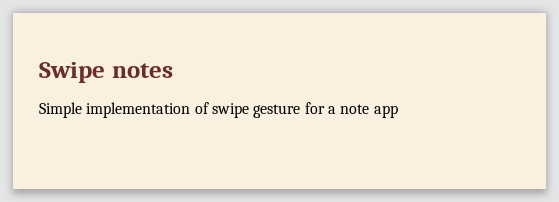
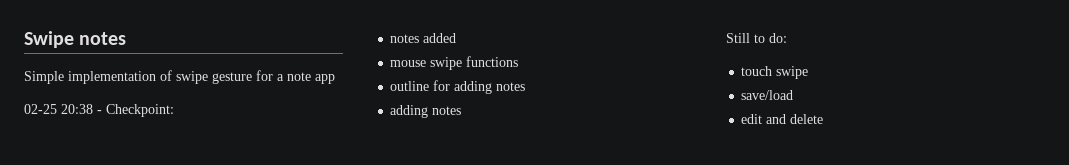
(398, 111) none -> [24,104,174,117] [390,33,457,43] [390,56,519,70] [390,80,526,94] [390,105,462,118] [726,33,787,43] [741,66,809,79] [741,90,794,100] [741,114,824,124] // 02-25 20:38 - Checkpoint: // notes added // mouse swipe functions // outline for adding notes // adding notes // Still to do: // touch swipe // save/load // edit and delete

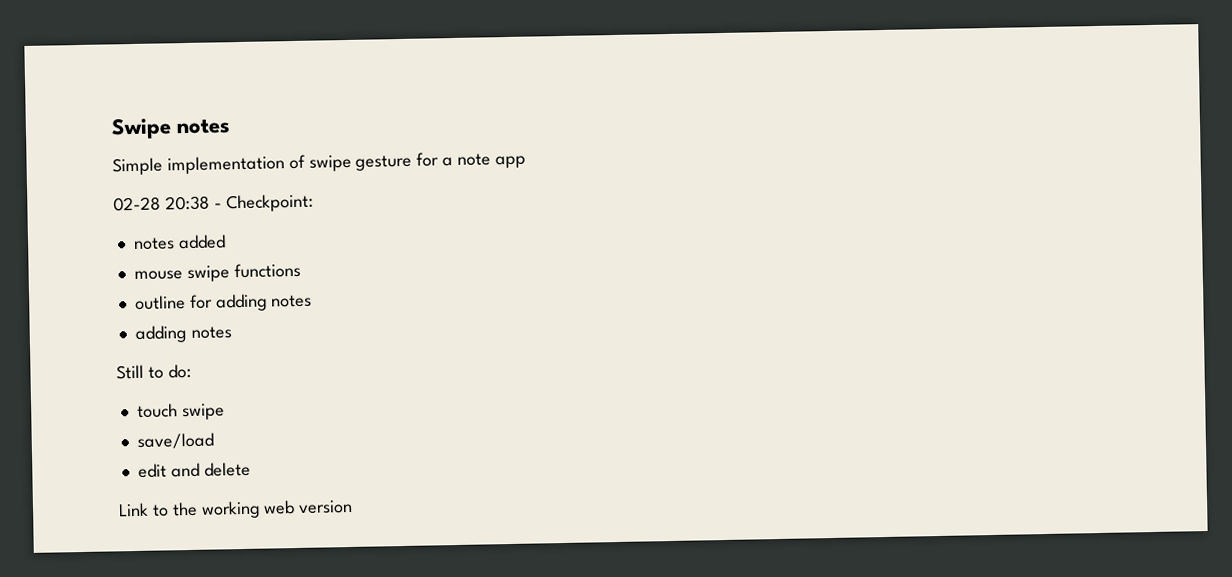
[24,104,57,114] 02-25 -> [113,196,161,212] 02-28
(824, 119) none -> [118,499,354,519] // Link to the working web version

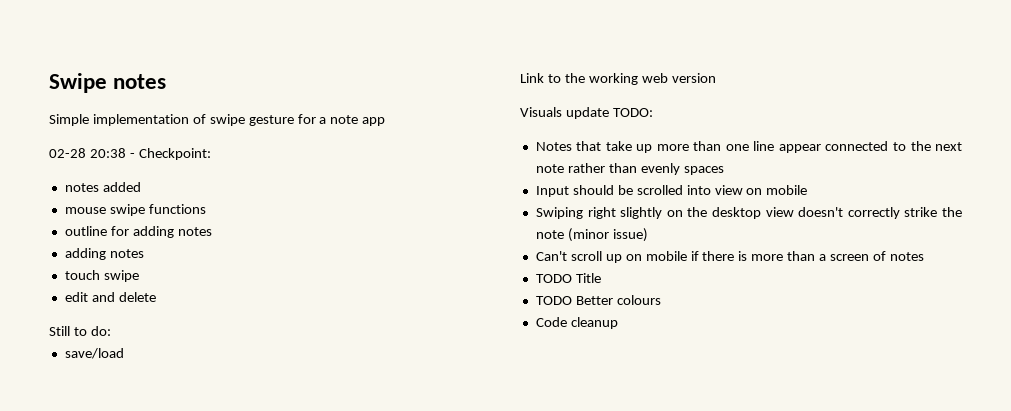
(232, 332) none -> [64,270,139,282] [64,292,156,302] // touch swipe // edit and delete
[136,403,225,421] // touch swipe -> (111, 331) none
[137,461,251,478] // edit and delete -> (124, 353) none
(354, 506) none -> [520,107,653,119] [535,141,962,153] [535,163,724,175] [535,185,808,197] [535,207,962,219] [535,228,648,242] [535,251,924,263] [535,273,601,283] [535,295,661,305] [535,317,618,329] // Visuals update TODO: // Notes that take up more than one line appear connected to the next note rather than evenly spaces // Input should be scrolled into view on mobile // Swiping right slightly on the desktop view doesn't correctly strike the note (minor issue) // Can't scroll up on mobile if there is more than a screen of notes // TODO Title // TODO Better colours // Code cleanup

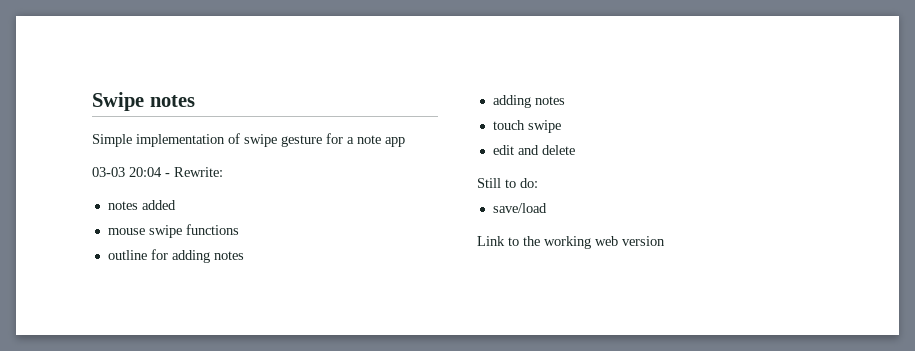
[49,148,211,160] 02-28 20:38 - Checkpoint: -> [92,167,223,177] 03-03 20:04 - Rewrite:
[520,107,653,119] [535,141,962,153] [535,163,724,175] [535,185,808,197] [535,207,962,219] [535,228,648,242] [535,251,924,263] [535,273,601,283] [535,295,661,305] [535,317,618,329] // Visuals update TODO: // Notes that take up more than one line appear connected to the next note rather than evenly spaces // Input should be scrolled into view on mobile // Swiping right slightly on the desktop view doesn't correctly strike the note (minor issue) // Can't scroll up on mobile if there is more than a screen of notes // TODO Title // TODO Better colours // Code cleanup -> (665, 241) none

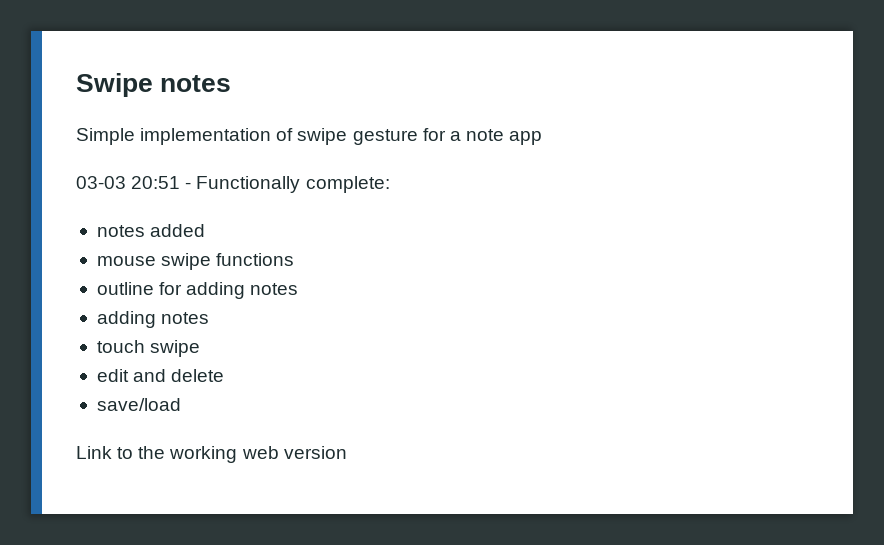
[129,167,223,177] 20:04 - Rewrite: -> [131,176,390,193] 20:51 - Functionally complete:
[477,178,538,188] // Still to do: -> (225, 375) none

